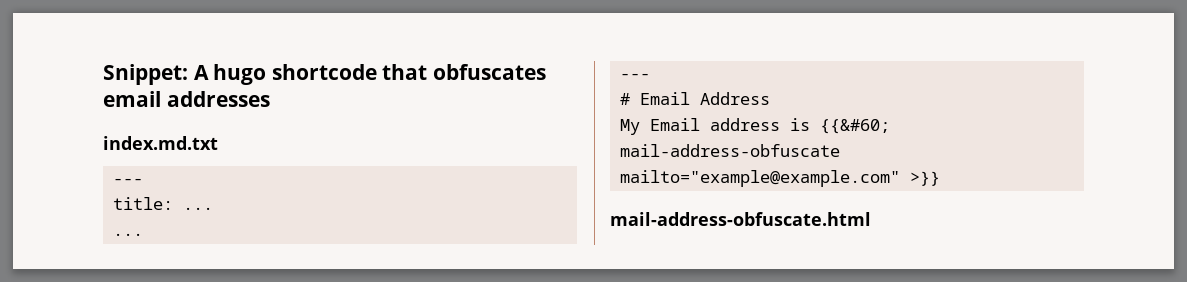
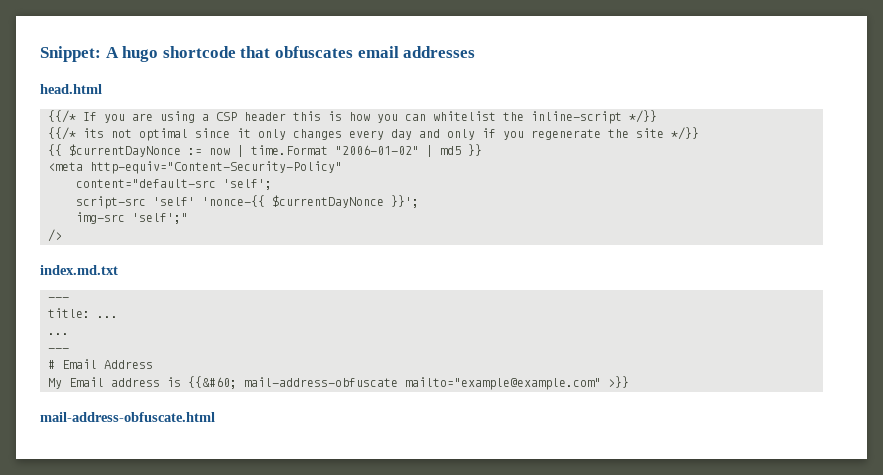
(270, 99) none -> [40,84,102,94] [48,110,658,124] [48,127,700,141] [48,144,483,157] [48,161,343,174] [76,179,273,190] [76,195,420,209] [76,212,189,224] [48,229,63,242] // head.html // {{/* If you are using a CSP header this is how you can whitelist the inline-script */}} // {{/* its not optimal since it only changes every day and only if you regenerate the site */}} // {{ $currentDayNonce := now | time.Format "2006-01-02" | md5 }} // <meta http-equiv="Content-Security-Policy" // content="default-src 'self'; // script-src 'self' 'nonce-{{ $currentDayNonce }}'; // img-src 'self';" // />

